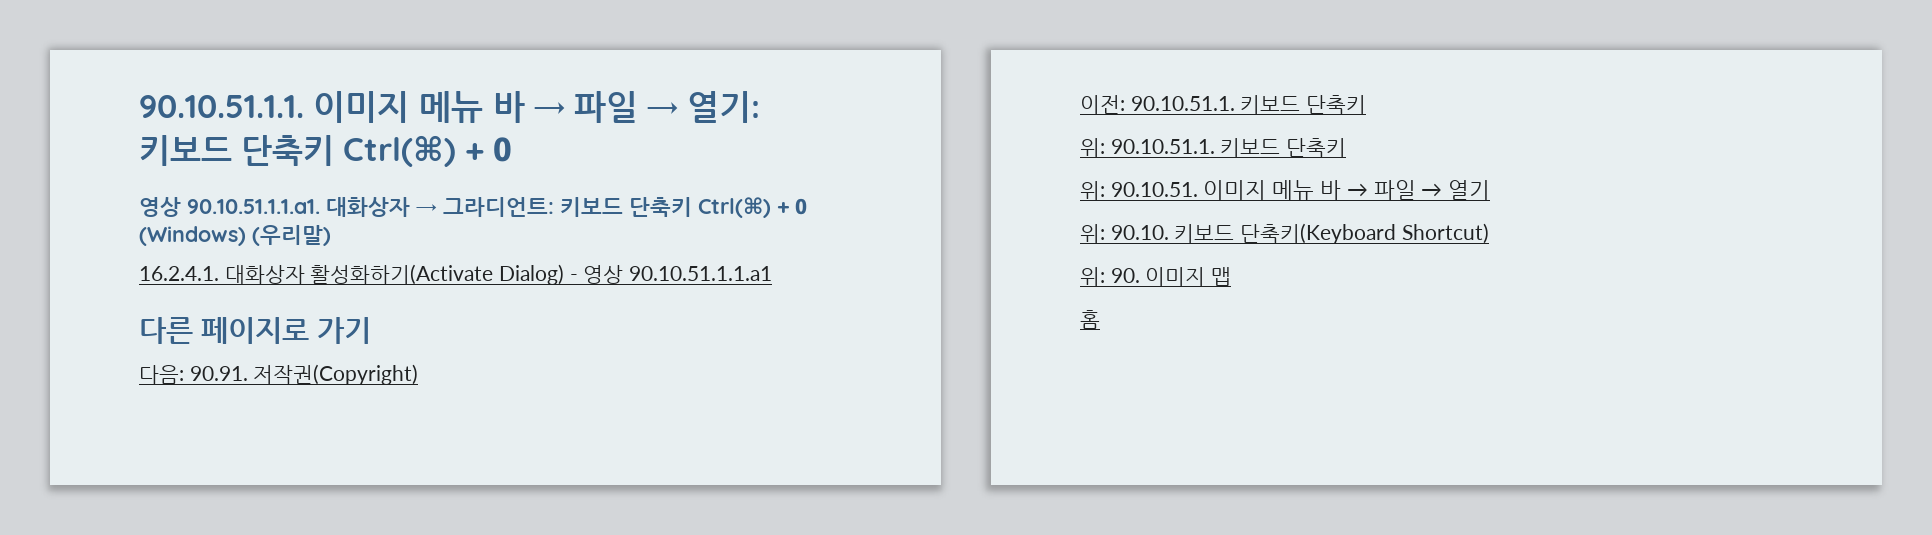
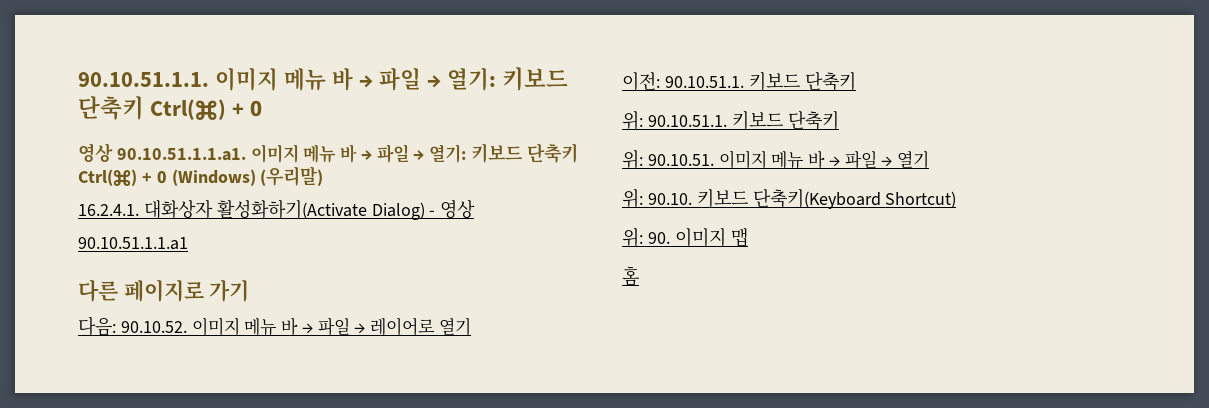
[326,197,554,217] 대화상자 → 그라디언트: -> [250,144,467,163] 이미지 메뉴 바 → 파일 → 열기:
[189,364,419,385] 90.91. 저작권(Copyright) -> [120,317,471,336] 90.10.52. 이미지 메뉴 바 → 파일 → 레이어로 열기

